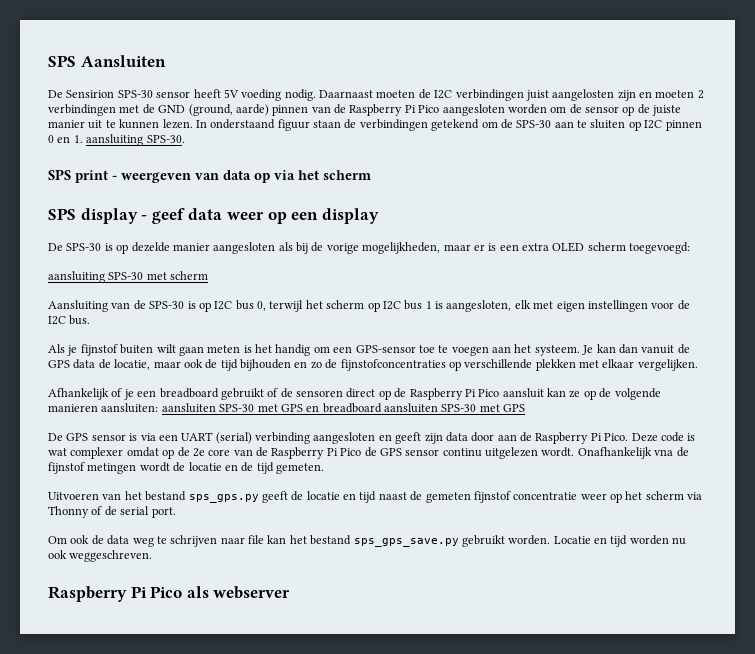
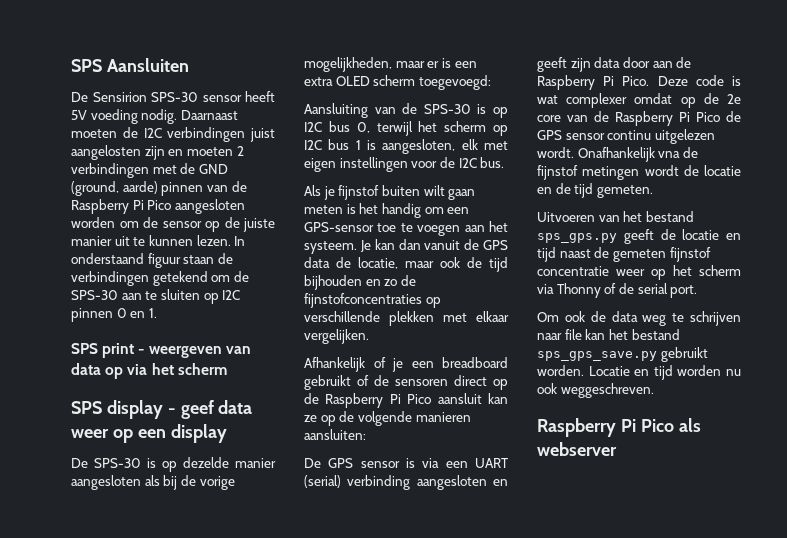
[86,134,185,146] aansluiting SPS-30. -> (157, 313) none
[48,271,209,283] // aansluiting SPS-30 met scherm -> (491, 82) none
[161,403,526,413] aansluiten SPS-30 met GPS en breadboard aansluiten SPS-30 met GPS -> (366, 434) none

